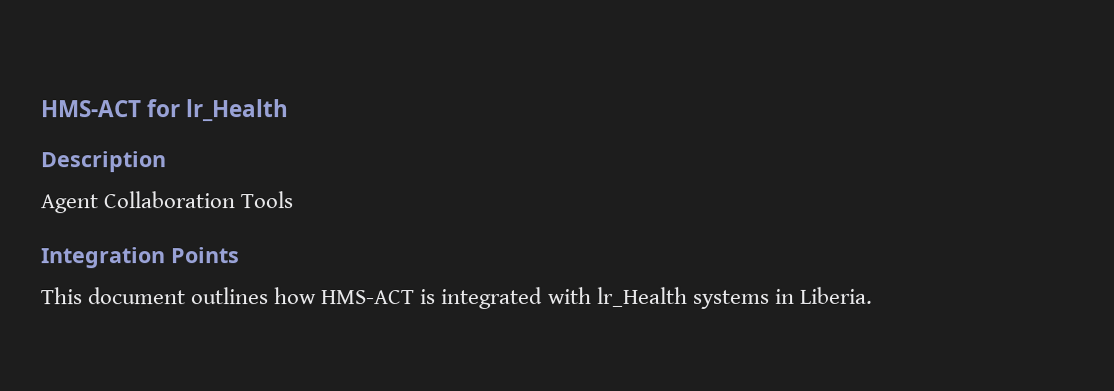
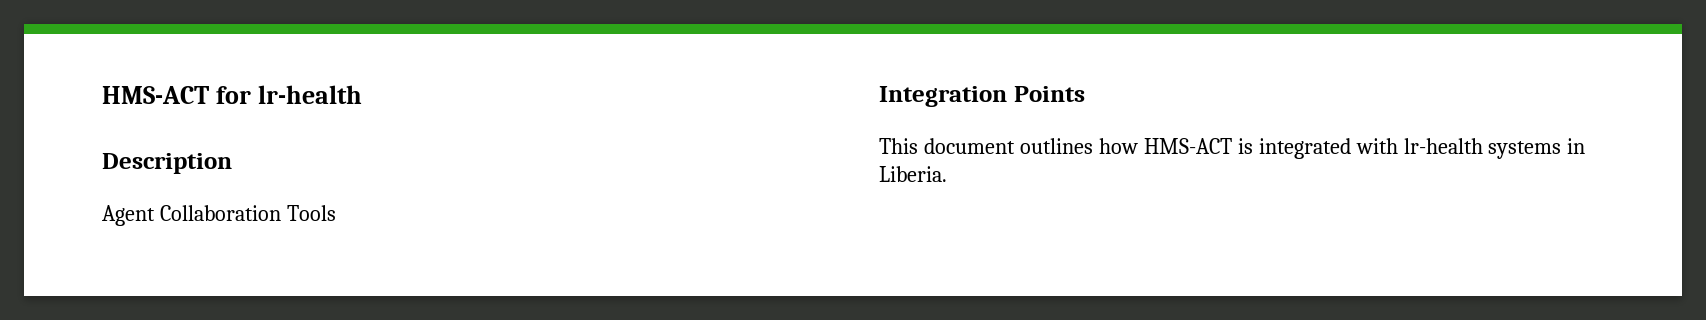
[185,99,289,122] lr_Health -> [257,85,362,104] lr-health
[596,286,688,307] lr_Health -> [1403,138,1483,154] lr-health

